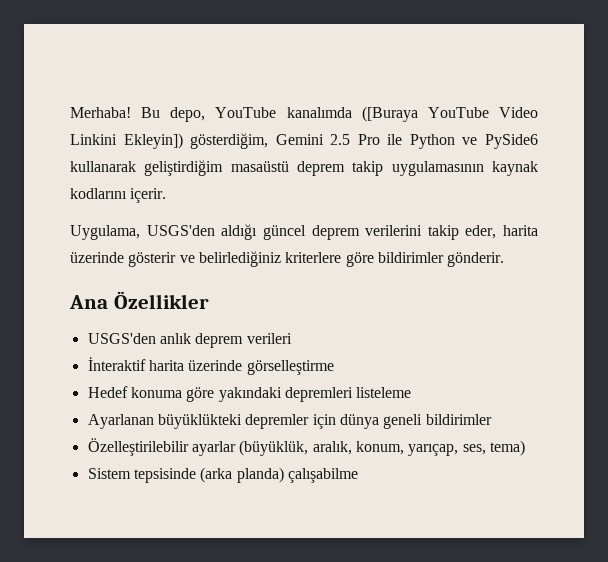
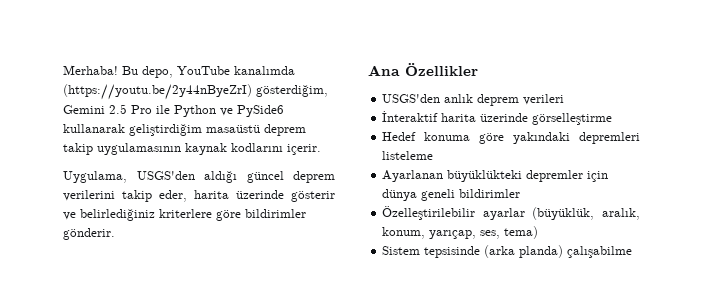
[361,106,538,122] [70,133,183,149] ([Buraya YouTube Video Linkini Ekleyin]) -> [63,84,252,100] (https://youtu.be/2y44nByeZrI)

